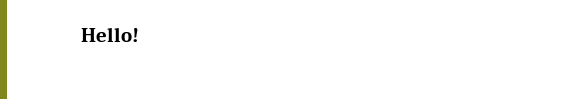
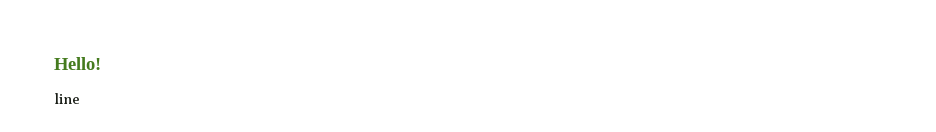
(139, 34) none -> [54,93,80,104] // line

